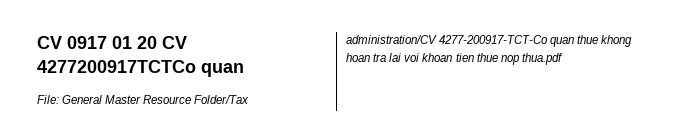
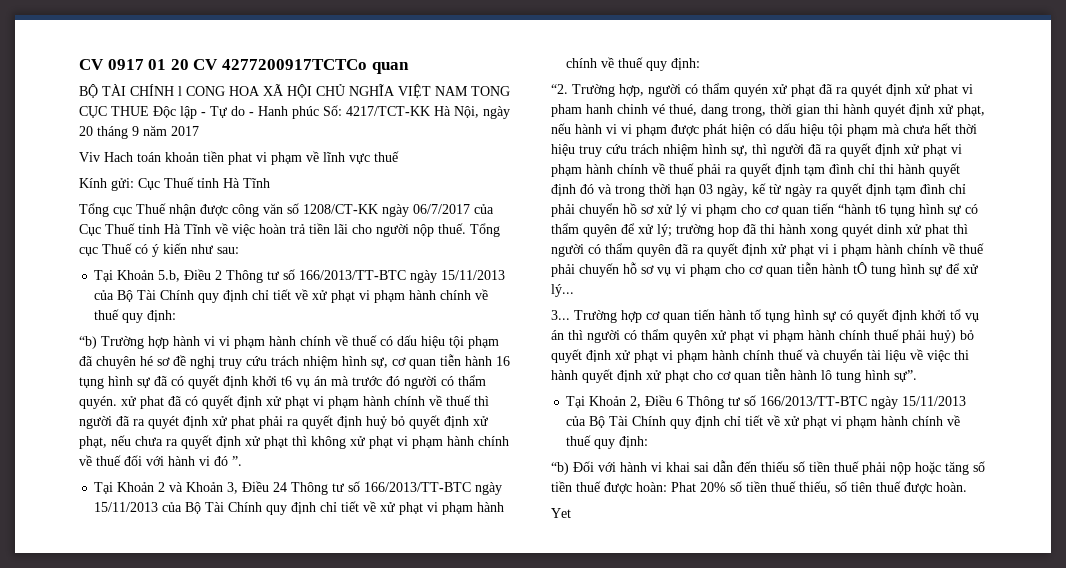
[37,95,250,104] [346,35,633,47] [346,53,563,65] File: General Master Resource Folder/Tax administration/CV 4277-200917-TCT-Co quan thue khong hoan tra lai voi khoan tien thue nop thua.pdf -> [79,84,510,98] [79,105,510,119] [79,125,199,139] [79,151,399,165] [79,177,270,191] [79,203,494,217] [79,223,500,237] [79,243,239,257] [94,269,506,283] [94,289,489,303] [94,309,177,323] [79,335,499,349] [79,354,510,369] [79,375,486,389] [79,395,489,409] [79,415,488,429] [79,435,509,449] [79,455,242,466] [94,481,503,495] [94,501,505,515] [566,57,701,71] [551,83,973,97] [551,104,985,117] [551,123,977,137] [551,143,962,157] [551,163,960,177] [551,183,966,197] [551,203,978,217] [551,223,968,237] [551,243,984,257] [551,262,978,277] [551,284,574,297] [551,309,979,323] [551,329,974,343] [551,349,969,363] [551,368,917,383] [566,395,967,409] [566,415,961,429] [566,435,649,449] [551,460,985,475] [551,481,967,494] [551,508,571,518] BỘ TÀI CHÍNH l CONG HOA XÃ HỘI CHỦ NGHĨA VIỆT NAM TONG CỤC THUE Độc lập - Tự do - Hanh phúc Số: 4217/TCT-KK Hà Nội, ngày 20 tháng 9 năm 2017 // Viv Hach toán khoản tiền phat vi phạm về lĩnh vực thuế // Kính gửi: Cục Thuế tỉnh Hà Tĩnh // Tổng cục Thuế nhận được công văn số 1208/CT-KK ngày 06/7/2017 của Cục Thuế tỉnh Hà Tĩnh về việc hoàn trả tiền lãi cho người nộp thuế. Tổng cục Thuế có ý kiến như sau: // Tại Khoản 5.b, Điều 2 Thông tư số 166/2013/TT-BTC ngày 15/11/2013 của Bộ Tài Chính quy định chỉ tiết về xử phạt vi phạm hành chính về thuế quy định: // “b) Trường hợp hành vi vi phạm hành chính về thuế có dấu hiệu tội phạm đã chuyên hé sơ đề nghị truy cứu trách nhiệm hình sự, cơ quan tiễn hành 16 tụng hình sự đã có quyết định khởi t6 vụ án mà trước đó người có thẩm quyén. xử phat đã có quyết định xử phạt vi phạm hành chính về thuế thì người đã ra quyét định xử phat phải ra quyết định huỷ bỏ quyết định xử phạt, nếu chưa ra quyết định xử phạt thì không xử phạt vi phạm hành chính về thuế đối với hành vi đó ”. // Tại Khoản 2 và Khoản 3, Điều 24 Thông tư số 166/2013/TT-BTC ngày 15/11/2013 của Bộ Tài Chính quy định chỉ tiết về xử phạt vi phạm hành chính về thuế quy định: // “2. Trường hợp, người có thẩm quyén xử phạt đã ra quyét định xử phat vi pham hanh chinh vé thué, dang trong, thời gian thi hành quyét định xử phạt, nếu hành vi vi phạm được phát hiện có dấu hiệu tội phạm mà chưa hết thời hiệu truy cứu trách nhiệm hình sự, thì người đã ra quyết định xử phạt vi phạm hành chính về thuế phải ra quyết định tạm đình chỉ thi hành quyết định đó và trong thời hạn 03 ngày, kế từ ngày ra quyết định tạm đình chỉ phải chuyển hồ sơ xử lý vi phạm cho cơ quan tiến “hành t6 tụng hình sự có thẩm quyên để xử lý; trường hop đã thi hành xong quyét dinh xử phat thì người có thẩm quyên đã ra quyết định xử phạt vi i phạm hành chính về thuế phải chuyến hỗ sơ vụ vi phạm cho cơ quan tiễn hành tÔ tung hình sự để xử lý... // 3... Trường hợp cơ quan tiến hành tố tụng hình sự có quyết định khởi tổ vụ án thì người có thẩm quyên xử phạt vi phạm hành chính thuế phải huỷ) bỏ quyết định xử phạt vi phạm hành chính thuế và chuyển tài liệu về việc thi hành quyết định xử phạt cho cơ quan tiễn hành lô tung hình sự”. // Tại Khoản 2, Điều 6 Thông tư số 166/2013/TT-BTC ngày 15/11/2013 của Bộ Tài Chính quy định chỉ tiết về xử phạt vi phạm hành chính về thuế quy định: // “b) Đối với hành vi khai sai dẫn đến thiếu số tiền thuế phải nộp hoặc tăng số tiền thuế được hoàn: Phat 20% số tiền thuế thiếu, số tiên thuế được hoàn. // Yet

